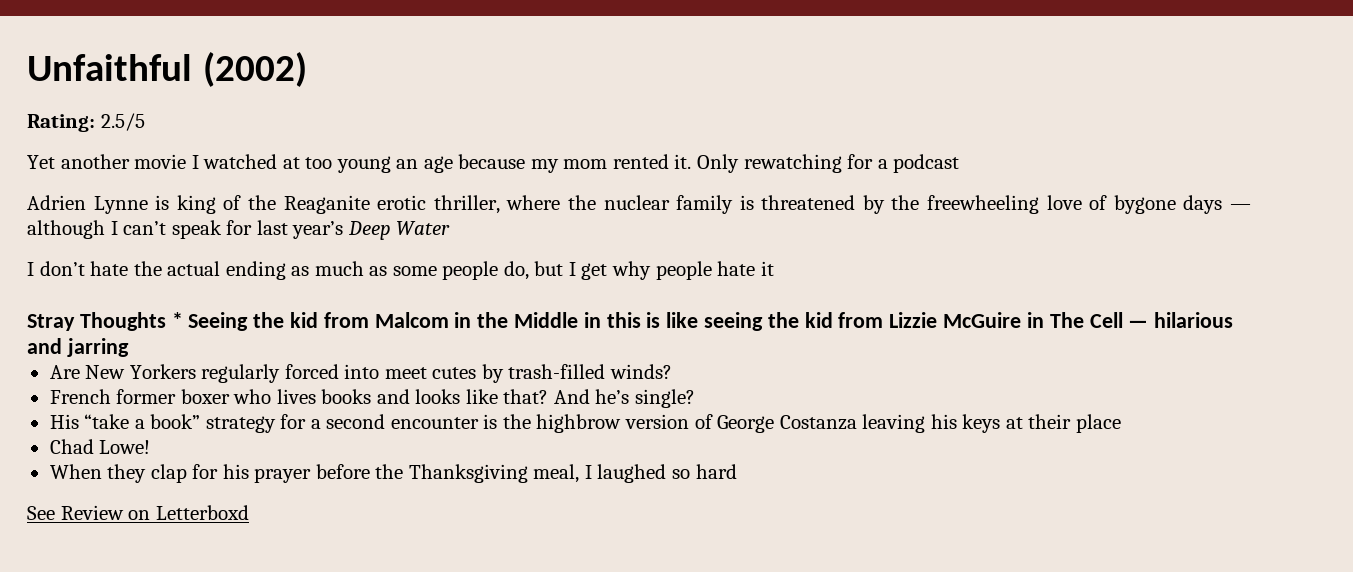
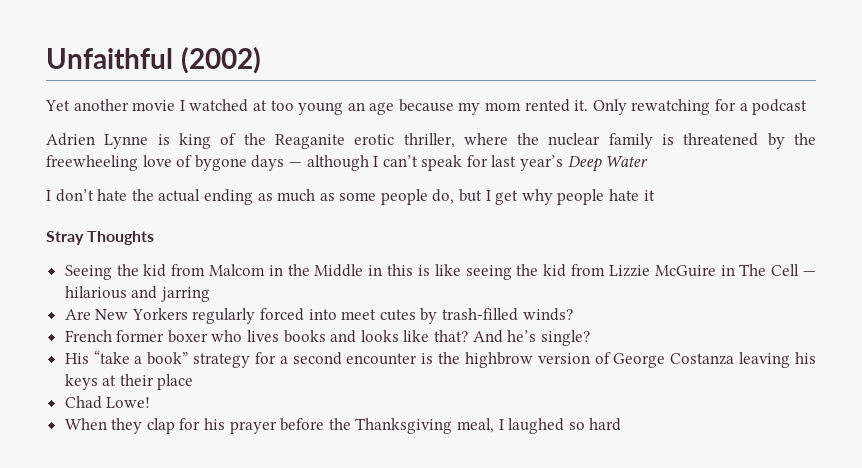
[27,113,145,132] // Rating: 2.5/5 -> (261, 60) none
[171,312,183,328] * -> (155, 238) //
[27,505,249,520] // See Review on Letterboxd -> (622, 424) none

